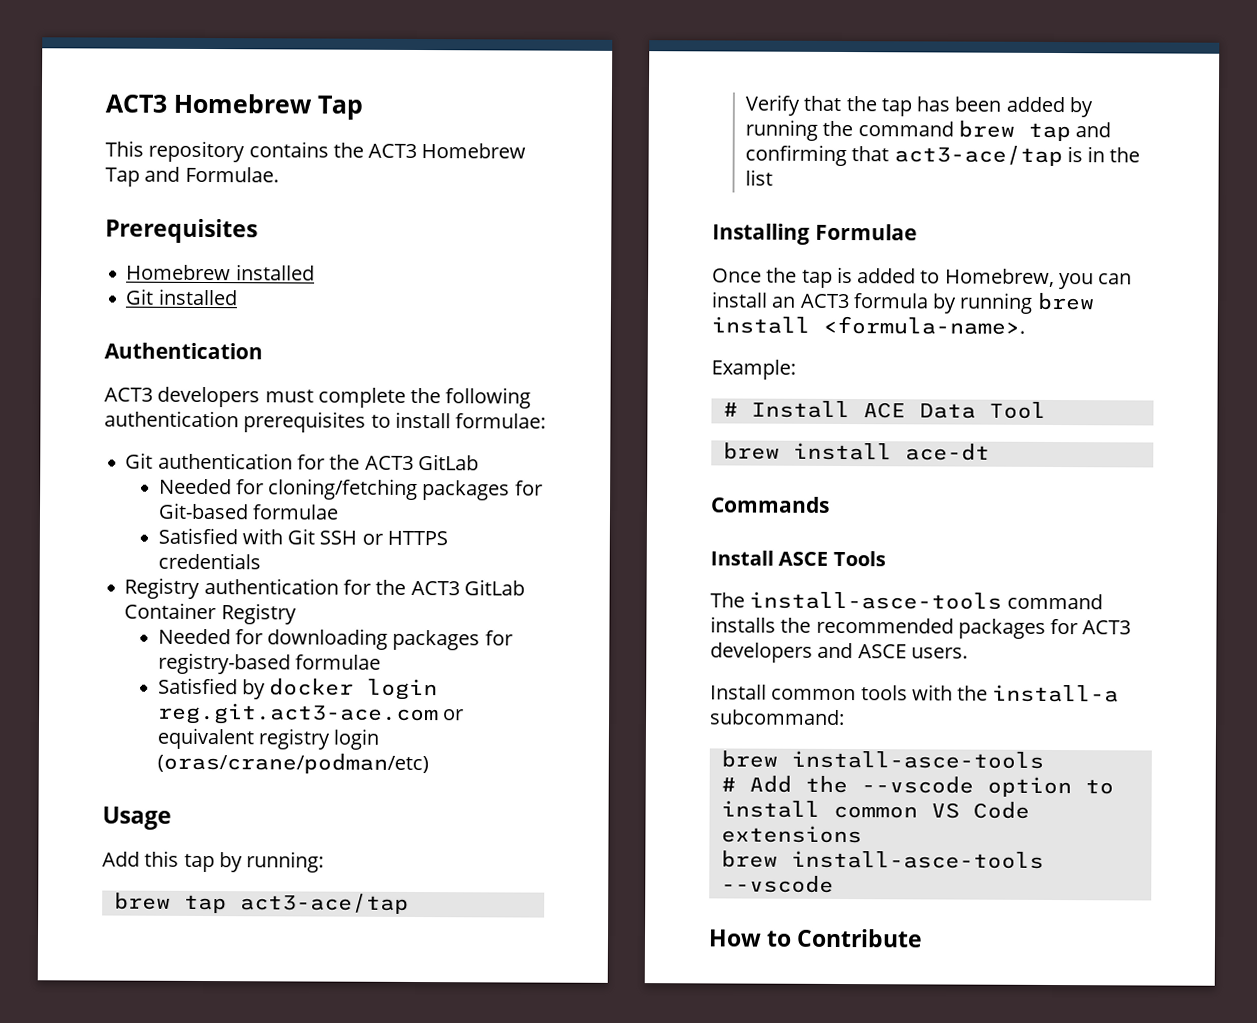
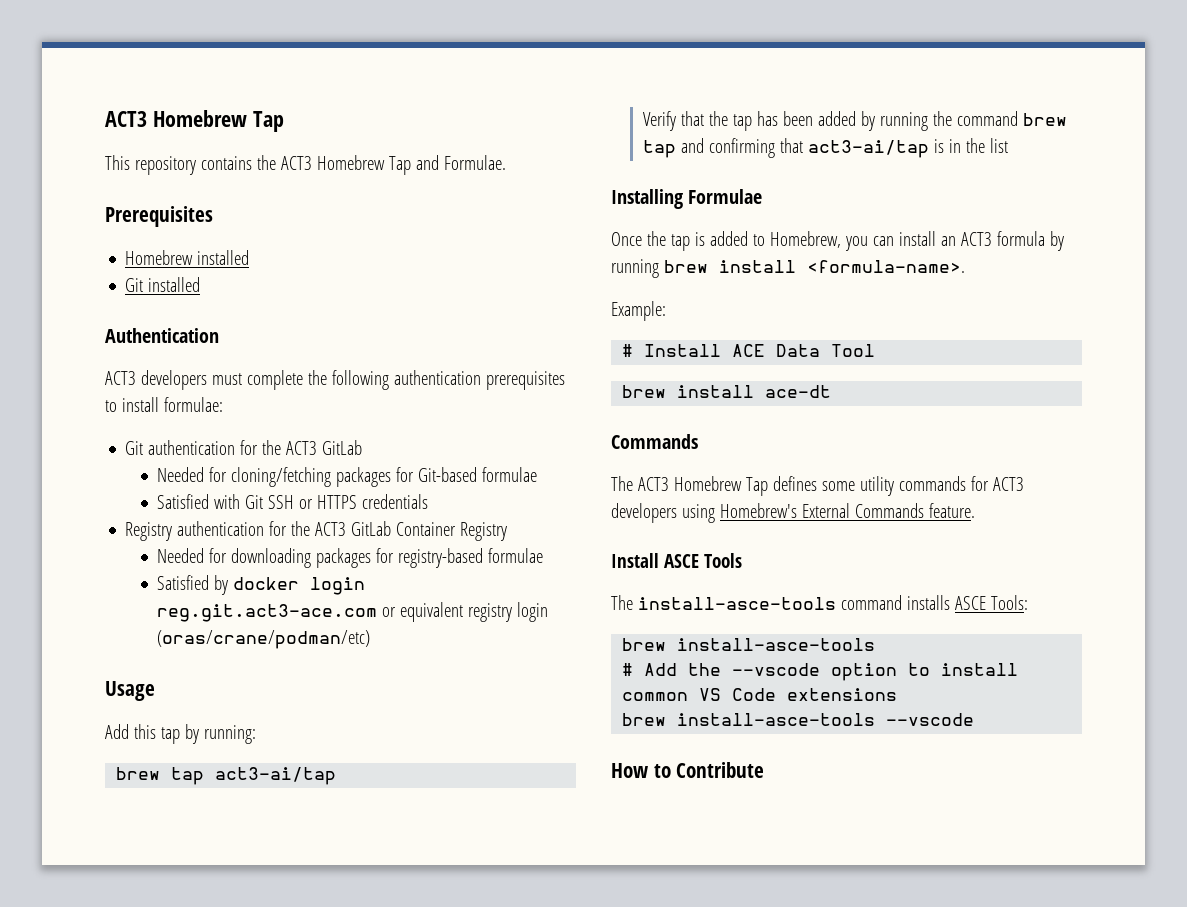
[239,893,409,914] act3-ace/tap -> [215,767,337,785] act3-ai/tap
[893,145,1063,167] act3-ace/tap -> [808,140,930,158] act3-ai/tap
(830, 504) none -> [611,476,1024,496] [611,503,975,523] // The ACT3 Homebrew Tap defines some utility commands for ACT3 developers using Homebrew's External Commands feature.
[780,617,1132,639] [710,642,968,663] [710,684,1120,703] [709,709,845,726] the recommended packages for ACT3 developers and ASCE users. // Install common tools with the install-a subcommand: -> [954,595,1028,610] ASCE Tools:

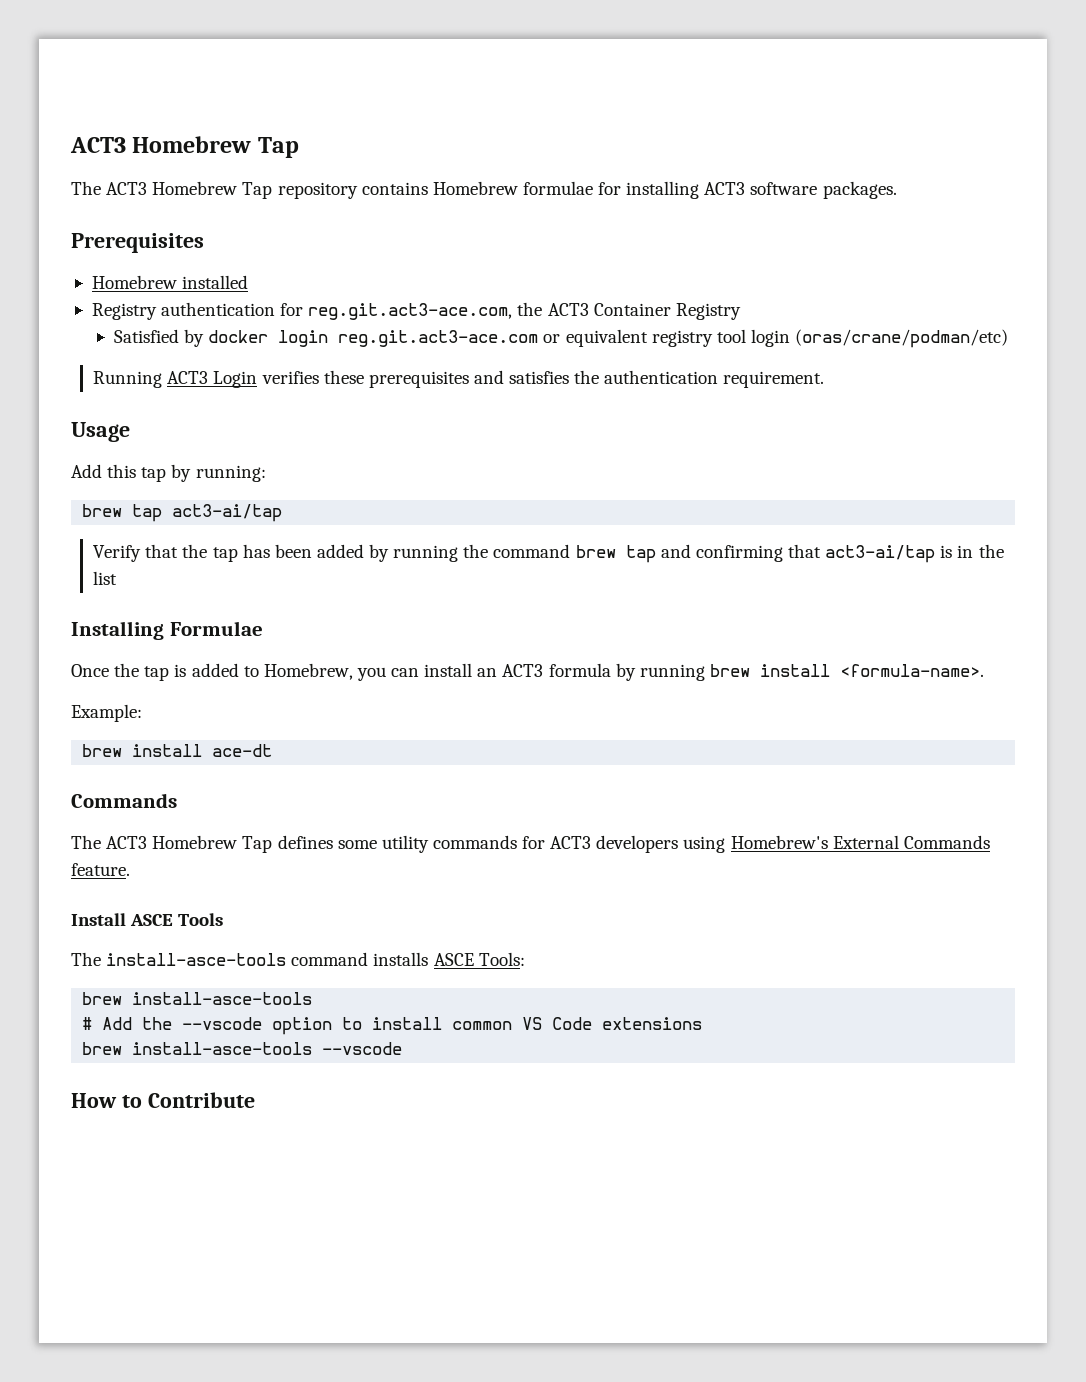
[105,155,506,175] [105,206,213,227] [125,250,250,265] [125,277,201,292] [105,328,219,343] [105,370,565,390] [105,397,223,412] [125,440,363,455] [157,467,538,487] [157,494,429,509] This repository contains the ACT3 Homebrew Tap and Formulae. // Prerequisites // Homebrew installed // Git installed // Authentication // ACT3 developers must complete the following authentication prerequisites to install formulae: // Git authentication for the ACT3 GitLab // Needed for cloning/fetching packages for Git-based formulae // Satisfied with Git SSH or HTTPS credentials -> [71,181,897,199] [71,233,204,253] [91,275,249,289] The ACT3 Homebrew Tap repository contains Homebrew formulae for installing ACT3 software packages. // Prerequisites // Homebrew installed
[291,521,392,536] the ACT3 GitLab -> [308,302,589,320] reg.git.act3-ace.com, the ACT3
[157,548,544,568] // Needed for downloading packages for registry-based formulae -> (741, 311) none
(513, 612) none -> [716,329,746,343] tool
(371, 639) none -> [93,370,825,388] // Running ACT3 Login verifies these prerequisites and satisfies the authentication requirement.
[622,344,876,357] // # Install ACE Data Tool -> (142, 713) none

